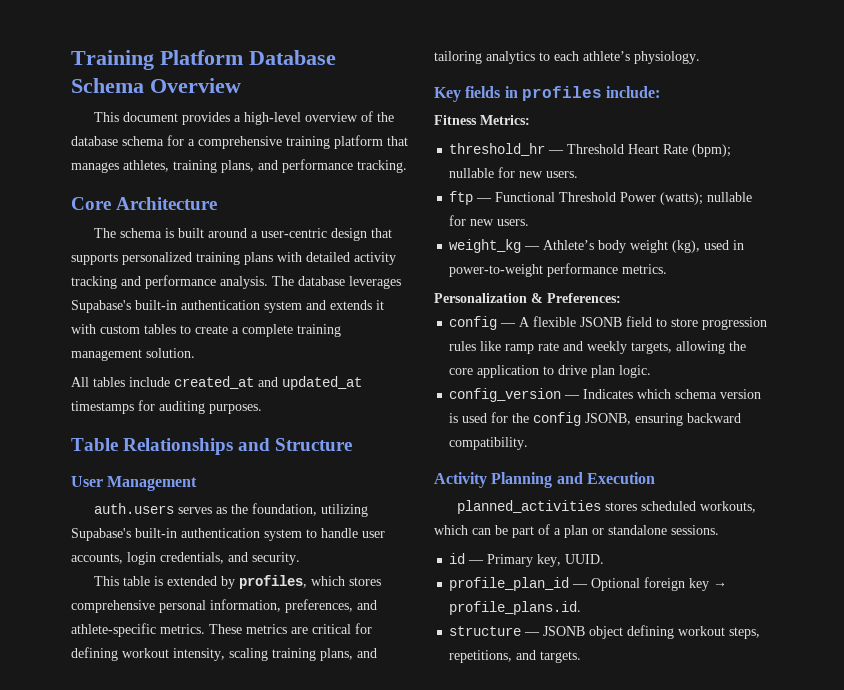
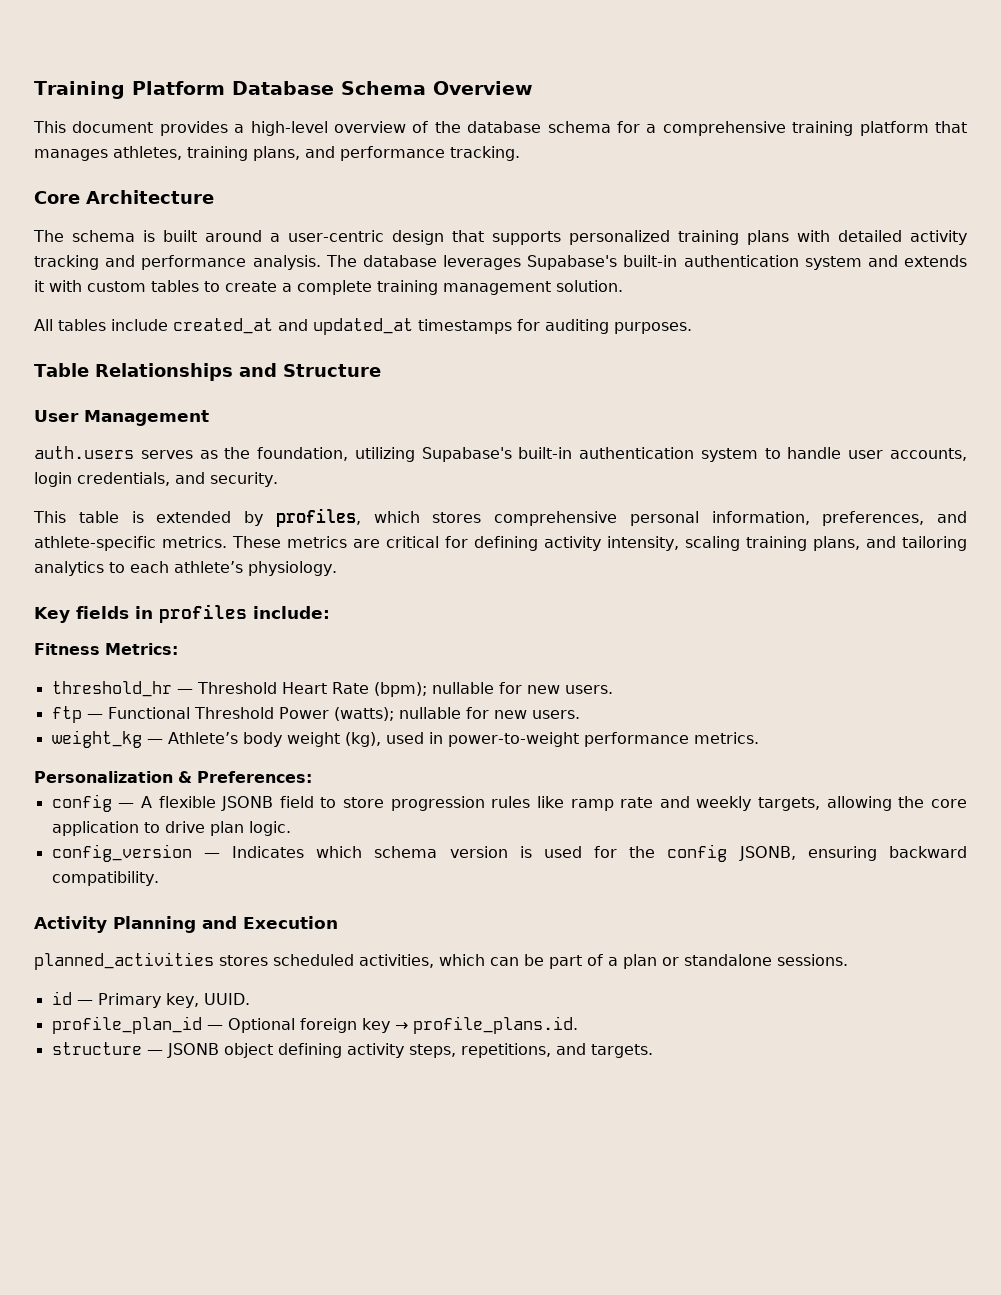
[122,648,169,658] workout -> [544,536,601,551] activity
[699,501,756,513] workouts, -> [359,954,434,968] activities,
[678,626,726,636] workout -> [346,1043,404,1058] activity

